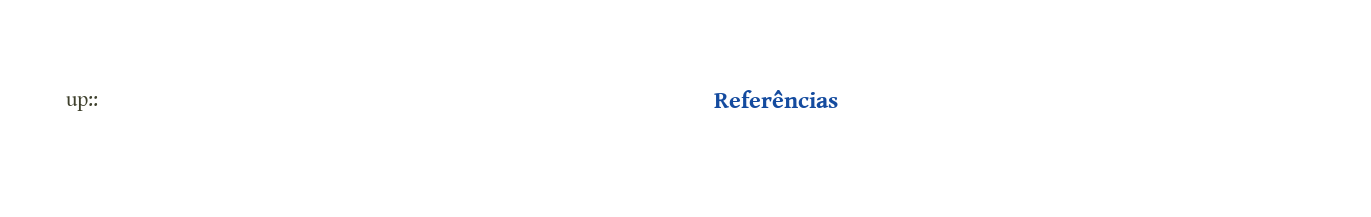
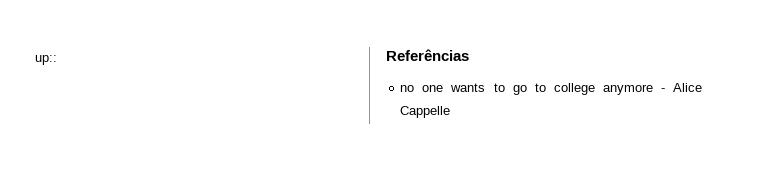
(838, 99) none -> [400,83,702,95] [400,106,451,118] // no one wants to go to college anymore - Alice Cappelle

